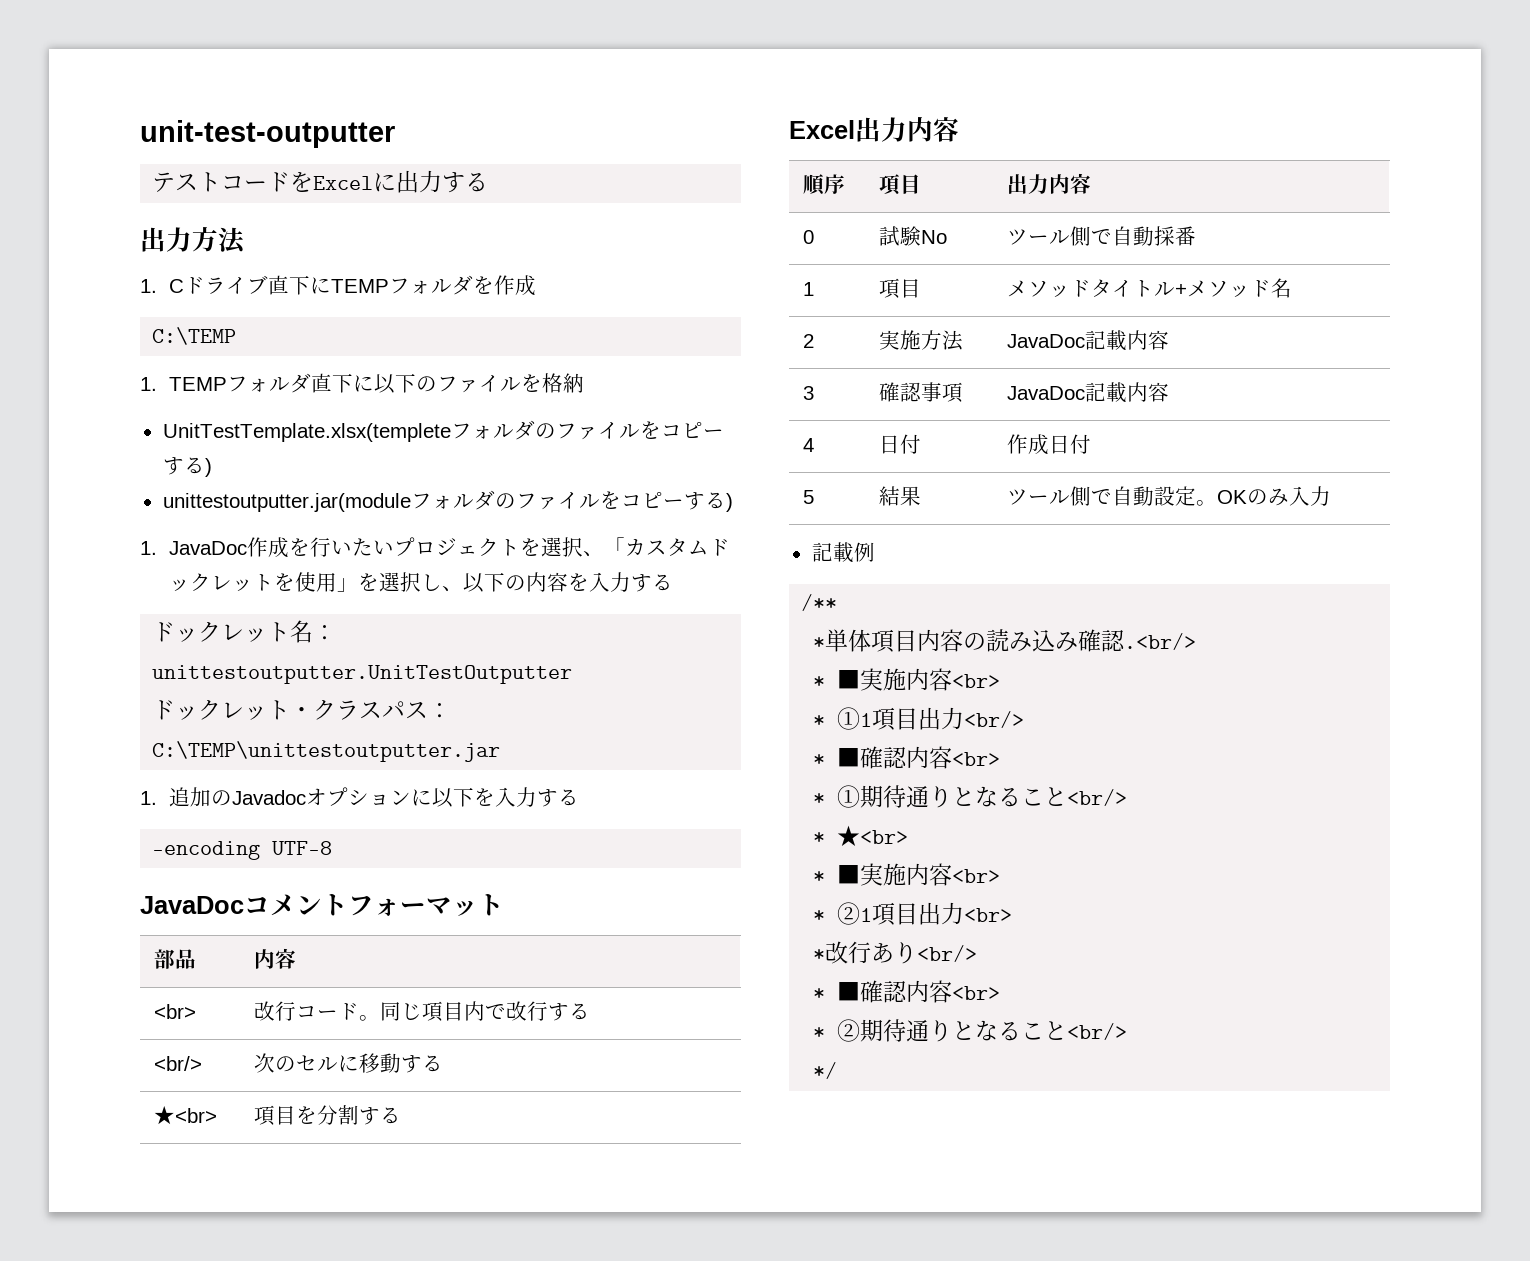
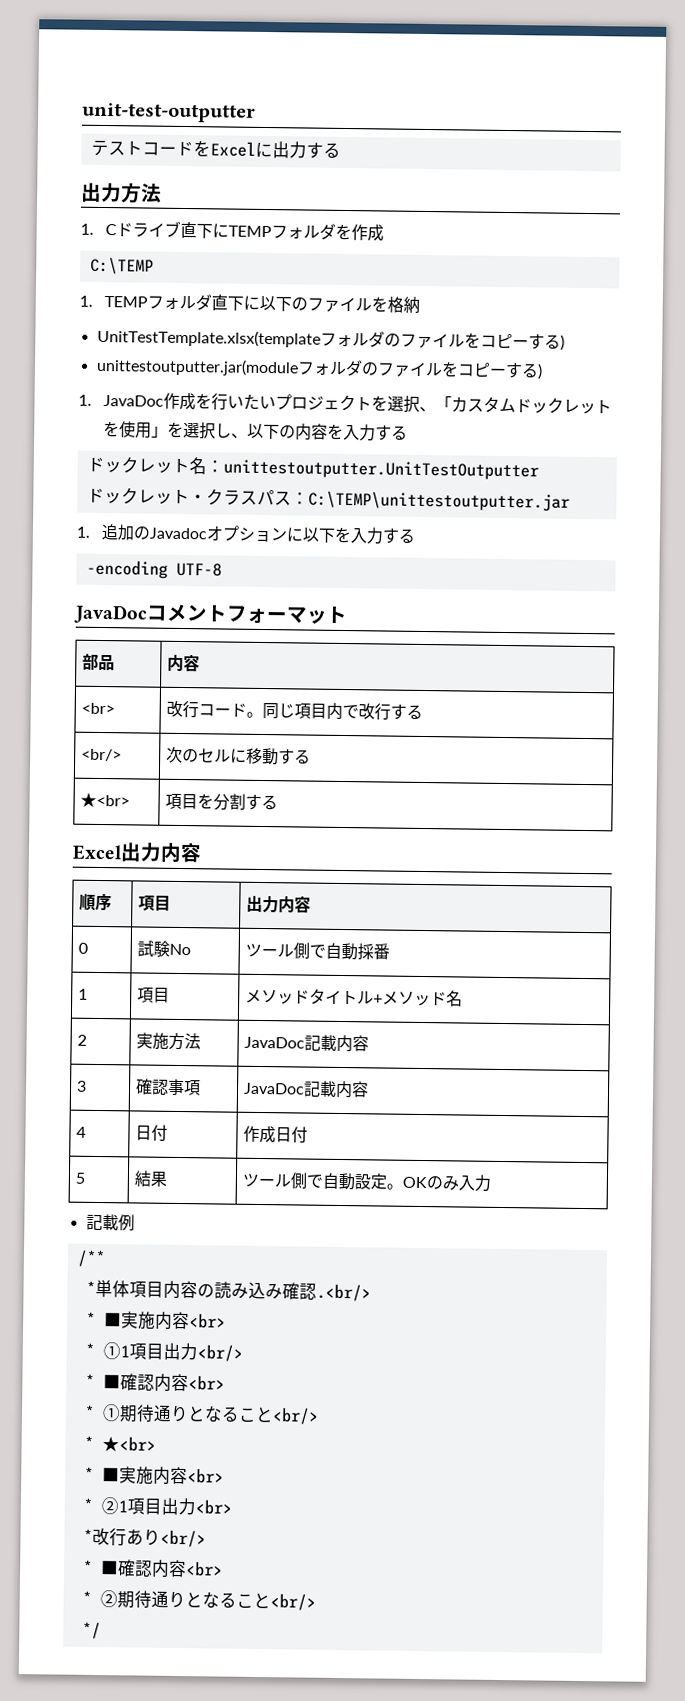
[162,423,451,442] UnitTestTemplate.xlsx(templete -> [96,328,321,348] UnitTestTemplate.xlsx(template

